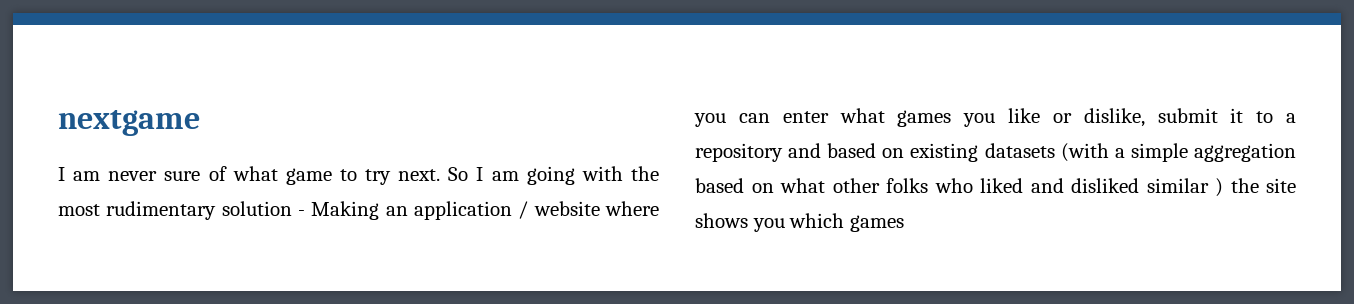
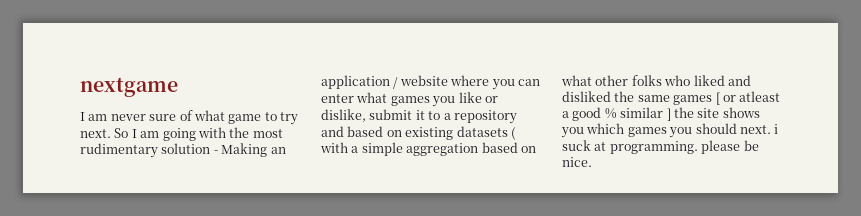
[1060,143,1109,162] (with -> [510,127,516,140] [320,142,348,153] ( with
[1146,178,1223,197] similar ) -> [614,91,781,105] [562,107,671,121] the same games [ or atleast a good % similar ]
(904, 223) none -> [669,123,779,138] [562,140,759,154] [562,157,592,167] you should next. i suck at programming. please be nice.

